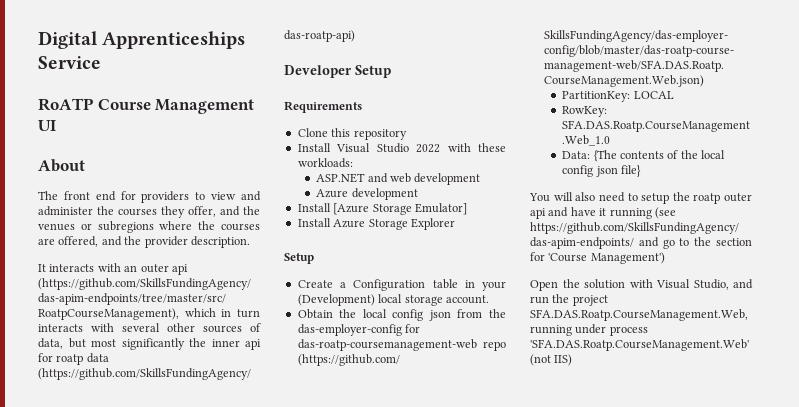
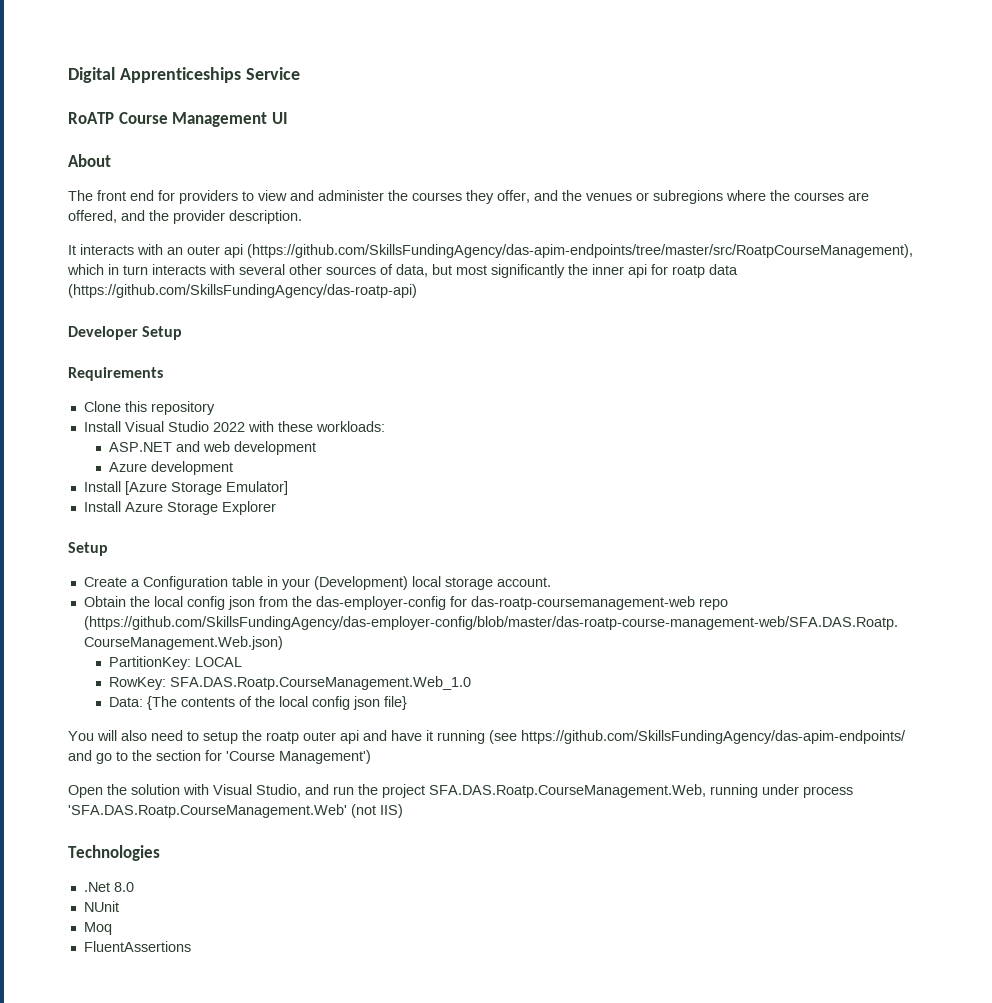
(573, 360) none -> [68,845,160,861] [83,882,134,892] [83,901,119,912] [83,922,112,935] [83,941,191,952] // Technologies // .Net 8.0 // NUnit // Moq // FluentAssertions

